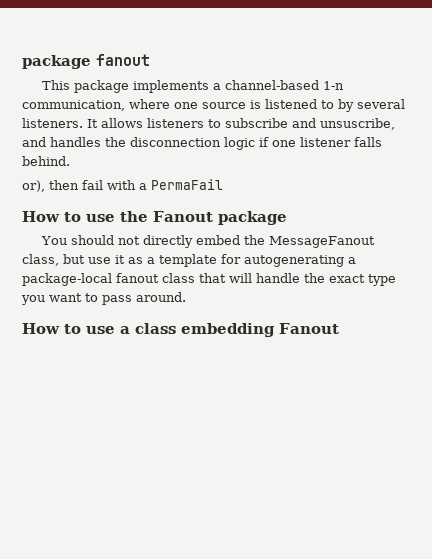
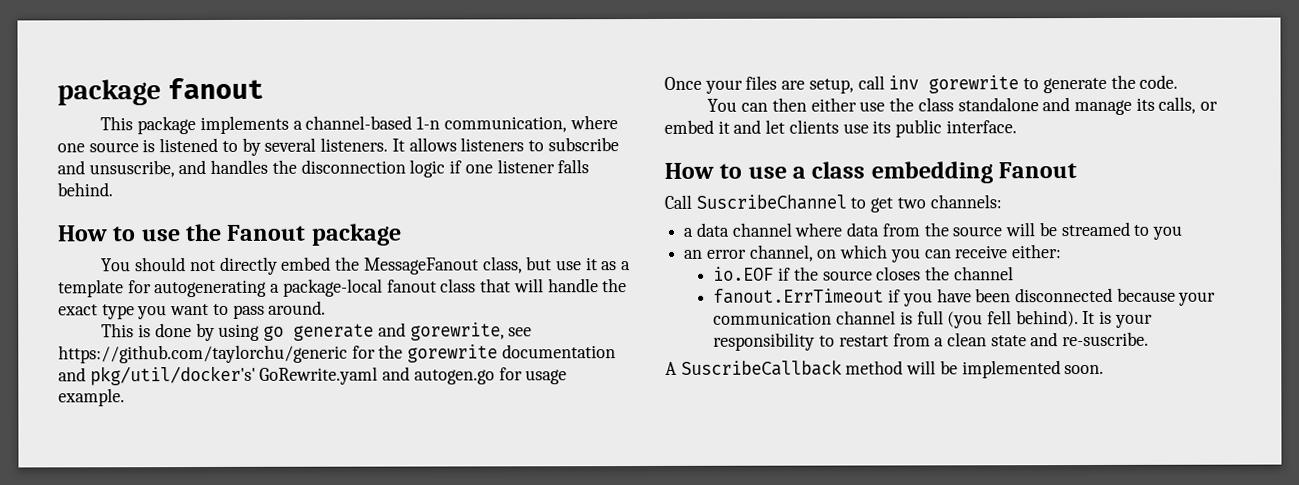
[22,179,223,192] // or), then fail with a PermaFail -> (113, 189) none
(186, 297) none -> [101,322,533,342] [58,344,616,364] [58,365,568,386] [58,388,125,407] [664,74,1179,94] [707,96,1219,116] [664,119,1017,138] // This is done by using go generate and gorewrite, see https://github.com/taylorchu/generic for the gorewrite documentation and pkg/util/docker's' GoRewrite.yaml and autogen.go for usage example. // Once your files are setup, call inv gorewrite to generate the code. // You can then either use the class standalone and manage its calls, or embed it and let clients use its public interface.
(339, 328) none -> [664,194,1002,213] [683,221,1182,240] [684,244,1063,263] [713,266,1014,281] [713,287,1217,307] [713,310,1153,329] [713,331,1150,351] [665,359,1105,379] // Call SuscribeChannel to get two channels: // a data channel where data from the source will be streamed to you // an error channel, on which you can receive either: // io.EOF if the source closes the channel // fanout.ErrTimeout if you have been disconnected because your communication channel is full (you fell behind). It is your responsibility to restart from a clean state and re-suscribe. // A SuscribeCallback method will be implemented soon.

